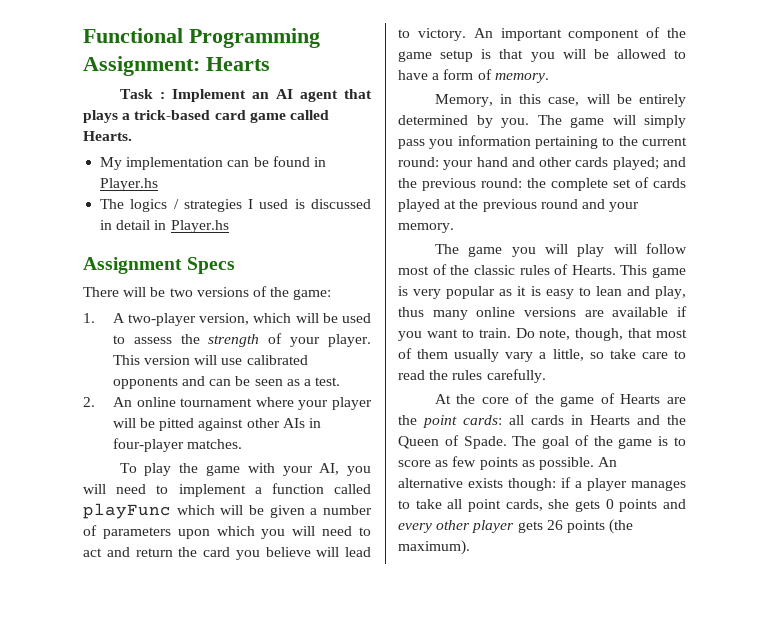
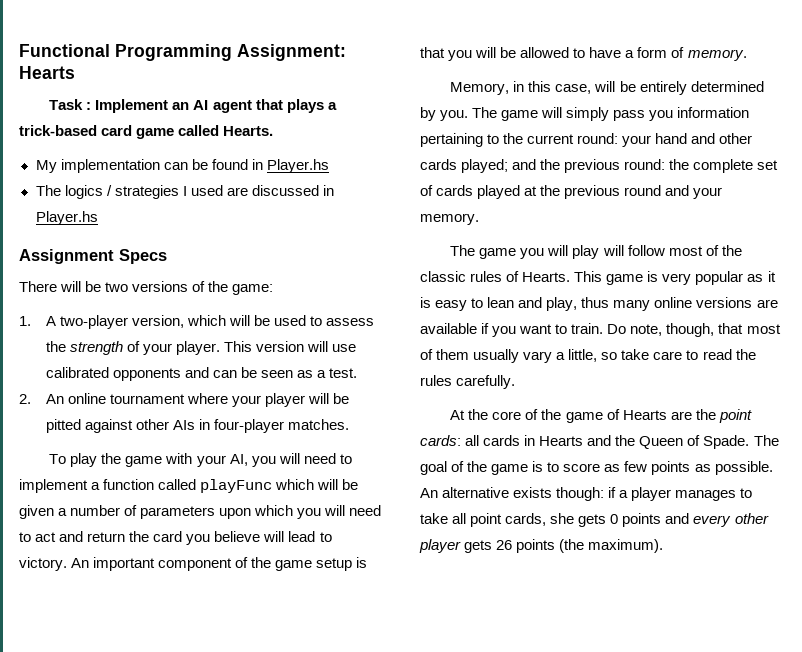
[294,199,305,209] is -> [226,187,248,196] are
[116,220,167,230] detail in -> (334, 190) none

